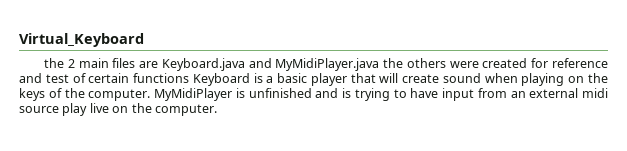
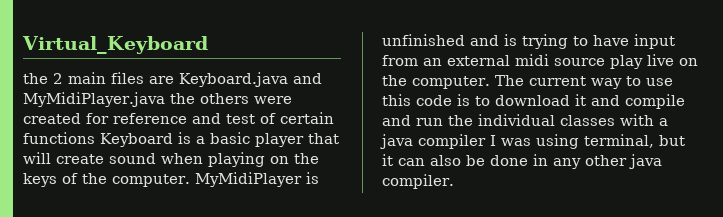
(217, 110) none -> [494,75,673,89] [382,94,685,109] [382,114,668,126] [380,134,685,149] [382,154,662,169] [382,174,454,189] The current way to use this code is to download it and compile and run the individual classes with a java compiler I was using terminal, but it can also be done in any other java compiler.

